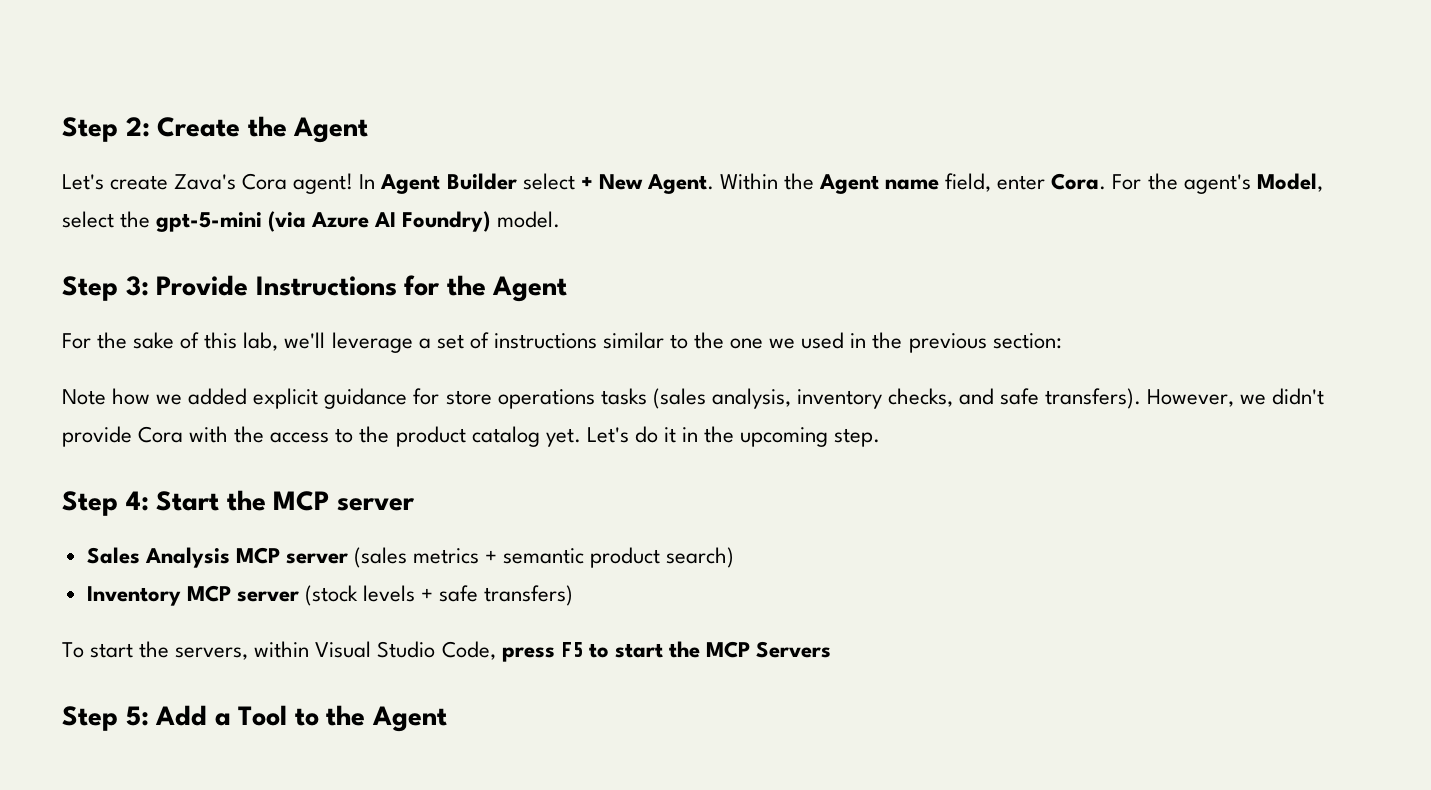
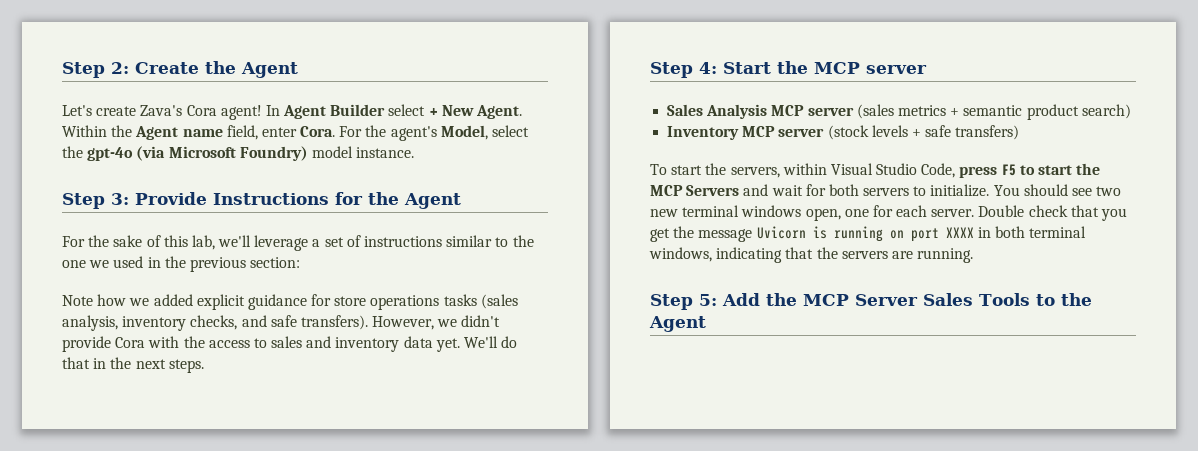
[156,211,560,232] gpt-5-mini (via Azure AI Foundry) model. -> [87,146,415,161] gpt-4o (via Microsoft Foundry) model instance.
[359,426,881,447] the product catalog yet. Let's do it in the upcoming step. -> [271,336,518,352] [62,357,204,373] sales and inventory data yet. We'll do that in the next steps.
[62,705,288,731] // Step 5: Add a Tool -> [743,184,1122,197] [650,205,1128,221] [650,226,1087,242] [649,247,974,263] [650,293,1030,310] and wait for both servers to initialize. You should see two new terminal windows open, one for each server. Double check that you get the message Uvicorn is running on port XXXX in both terminal windows, indicating that the servers are running. // Step 5: Add the MCP Server Sales Tools

